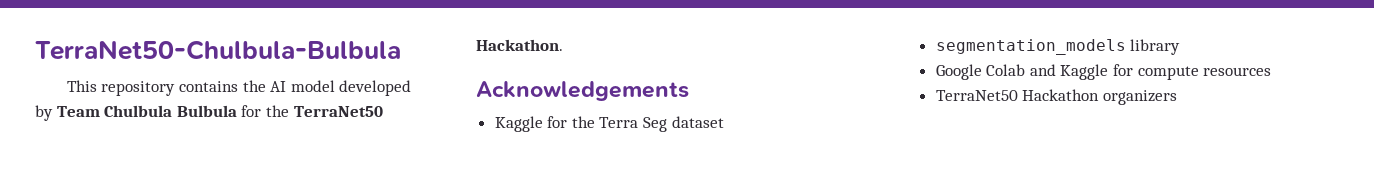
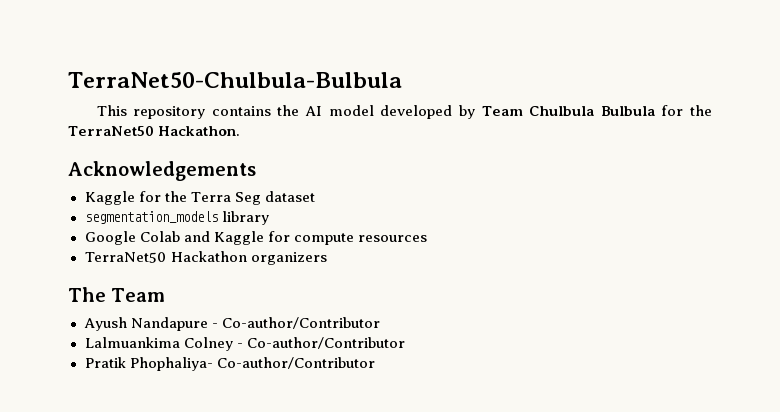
(1177, 97) none -> [68,287,166,302] [83,317,380,331] [84,337,405,351] [84,357,375,371] // The Team // Ayush Nandapure - Co-author/Contributor // Lalmuankima Colney - Co-author/Contributor // Pratik Phophaliya- Co-author/Contributor

